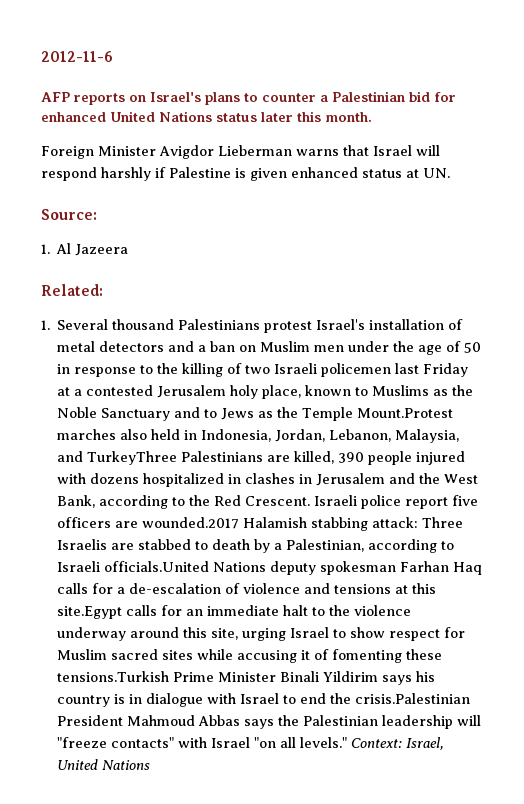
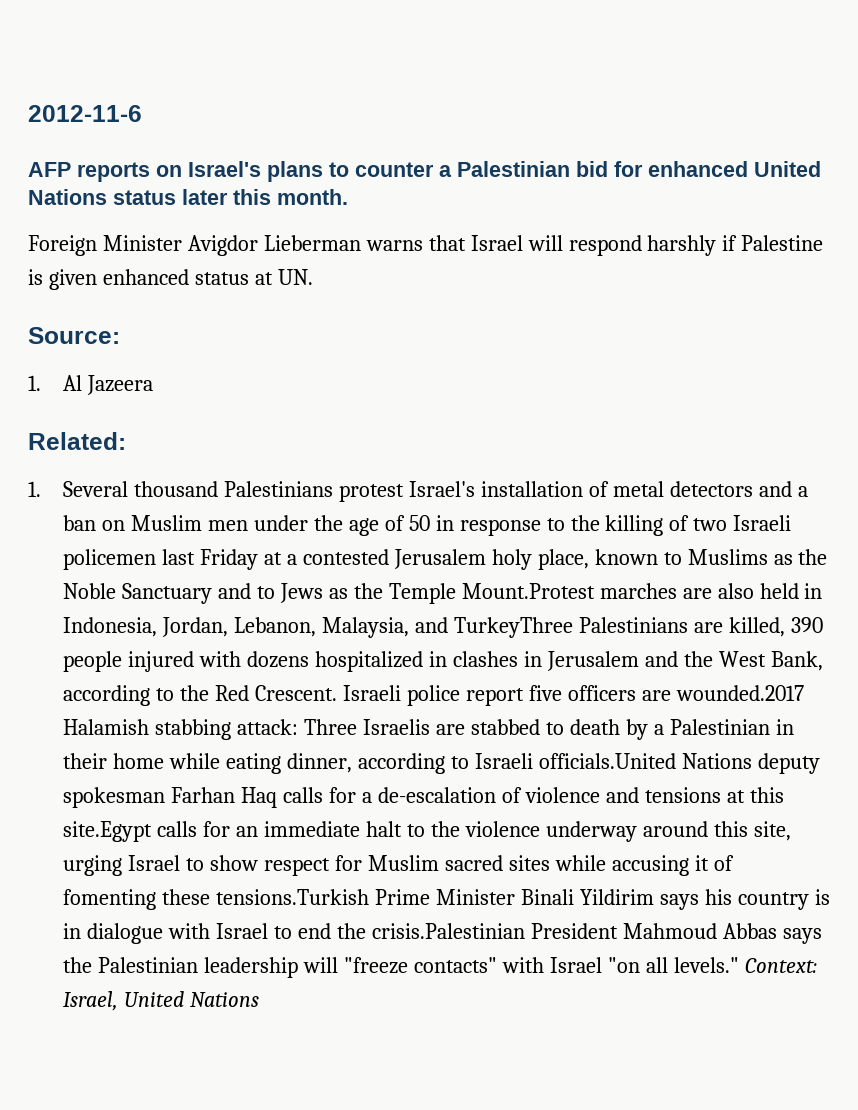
(117, 434) none -> [682,588,712,599] are
[286,539,365,552] Palestinian, -> [669,719,794,735] [63,753,352,774] Palestinian in their home while eating dinner,

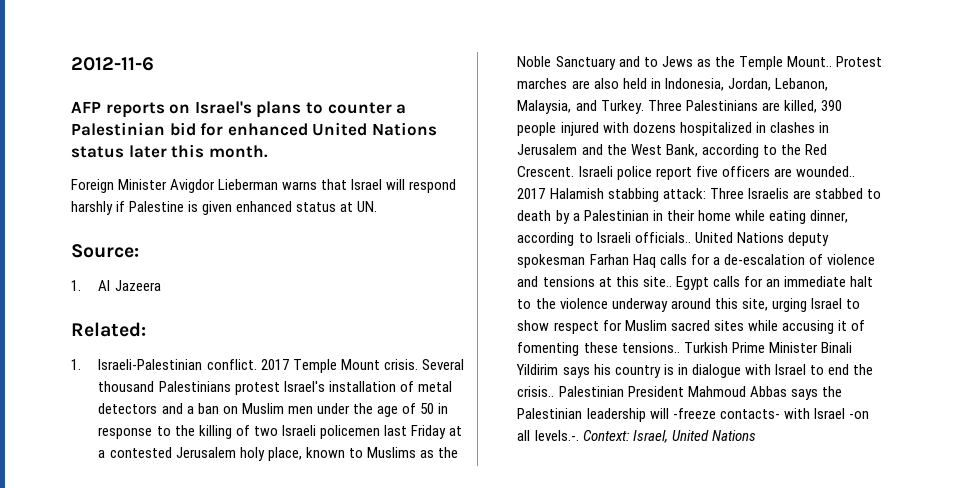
(41, 489) none -> [98,359,418,373] Israeli-Palestinian conflict. 2017 Temple Mount crisis.
[461,583,595,599] Mount.Protest -> [786,56,882,67] Mount.. Protest
[453,617,573,638] TurkeyThree -> [600,100,682,114] Turkey. Three
[675,685,804,701] wounded.2017 -> [795,166,855,177] [517,188,546,199] wounded.. 2017
[538,753,676,769] officials.United -> [634,232,733,243] officials.. United
[63,821,153,842] site.Egypt -> [642,276,709,290] site.. Egypt
[216,889,370,905] tensions.Turkish -> [621,342,728,353] tensions.. Turkish
[371,923,525,939] crisis.Palestinian -> [517,386,624,397] crisis.. Palestinian
[343,957,739,974] "freeze contacts" with Israel "on all levels." -> [672,408,869,419] [517,430,579,441] -freeze contacts- with Israel -on all levels.-.

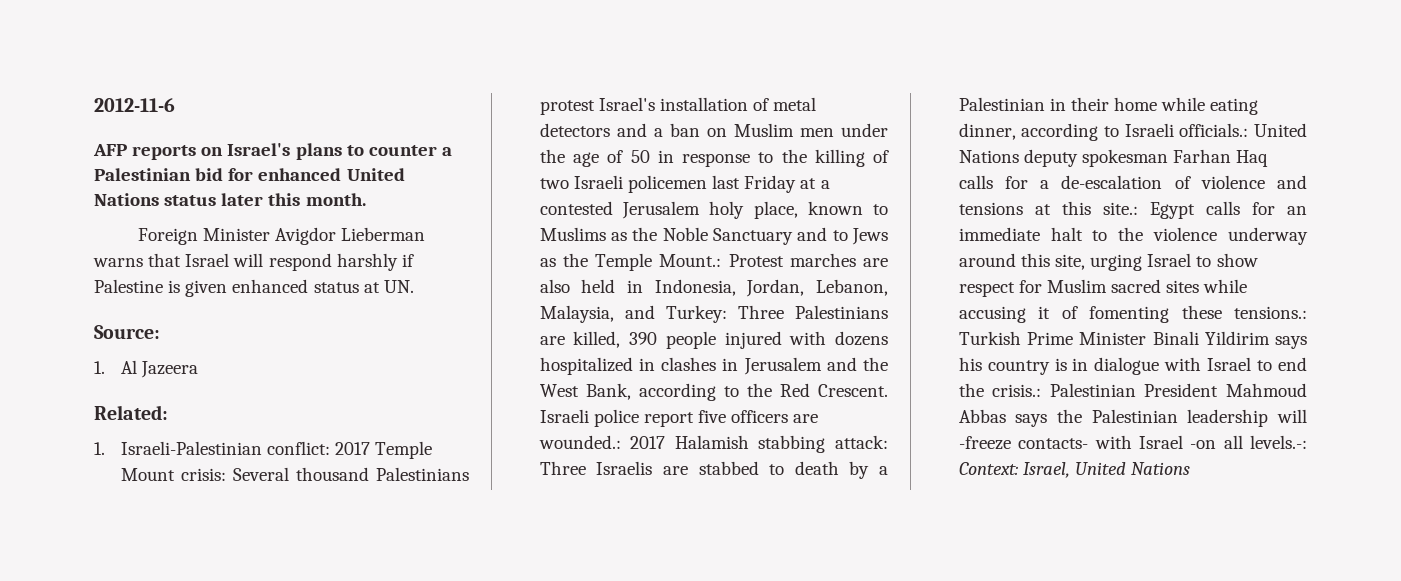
[206,359,257,370] conflict. -> [266,441,330,455] conflict:
[383,359,418,370] crisis. -> [180,468,226,481] crisis:
[786,56,832,67] Mount.. -> [659,254,722,267] Mount.:
[600,100,644,114] Turkey. -> [665,305,727,323] Turkey:
[795,166,855,177] wounded.. -> [538,435,621,449] wounded.:
[634,232,691,243] officials.. -> [1179,123,1249,137] officials.:
[642,276,672,287] site.. -> [1102,202,1138,215] site.:
[621,342,680,353] tensions.. -> [1234,306,1307,319] tensions.:
[517,386,555,397] crisis.. -> [992,384,1042,397] crisis.:
[534,430,579,441] levels.-. -> [1250,435,1307,449] levels.-:

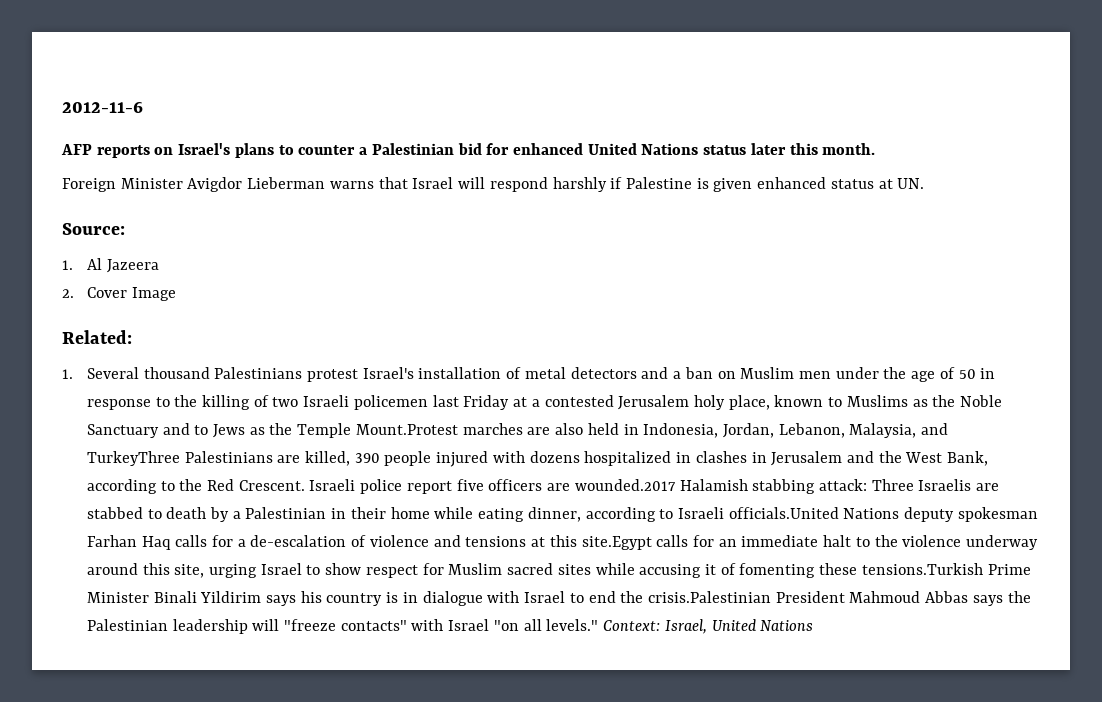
(198, 369) none -> [62,287,176,301] // 2. Cover Image
[120,441,433,459] [120,468,226,481] Israeli-Palestinian conflict: 2017 Temple Mount crisis: -> (73, 374) none
[659,254,784,267] Mount.: Protest -> [355,424,458,435] Mount.Protest
[665,305,784,323] Turkey: Three -> [86,451,180,466] TurkeyThree
[538,435,666,449] wounded.: 2017 -> [574,479,676,491] wounded.2017
[1179,123,1307,137] officials.: United -> [728,507,839,519] officials.United
[1102,202,1195,219] site.: Egypt -> [581,536,652,550] site.Egypt
[1234,306,1307,319] [958,331,1021,345] tensions.: Turkish -> [861,563,983,575] tensions.Turkish
[992,383,1136,397] crisis.: Palestinian -> [647,591,771,603] crisis.Palestinian
[958,435,1307,450] -freeze contacts- with Israel -on all levels.-: -> [283,619,599,631] "freeze contacts" with Israel "on all levels."

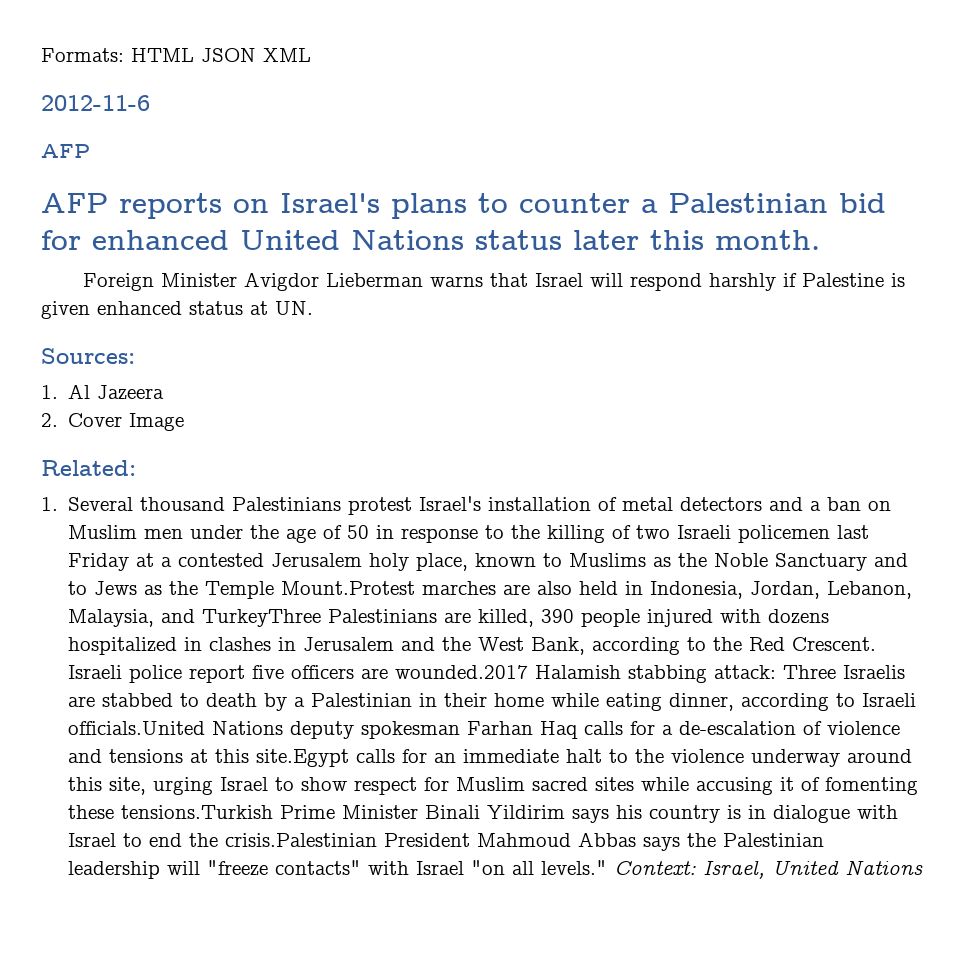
(62, 107) none -> [41,48,311,62] Formats: HTML JSON XML //
(92, 149) none -> [41,193,108,213] // AFP
[62,223,125,235] Source: -> [41,348,135,364] Sources:

